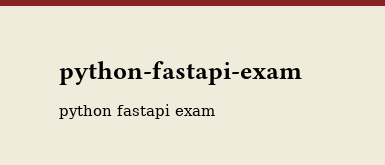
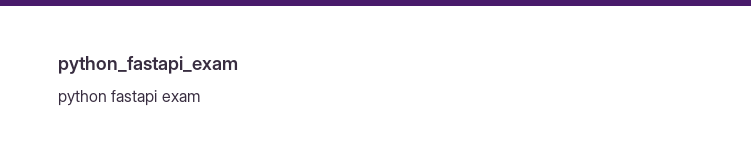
[59,61,302,85] python-fastapi-exam -> [58,56,238,74] python_fastapi_exam

